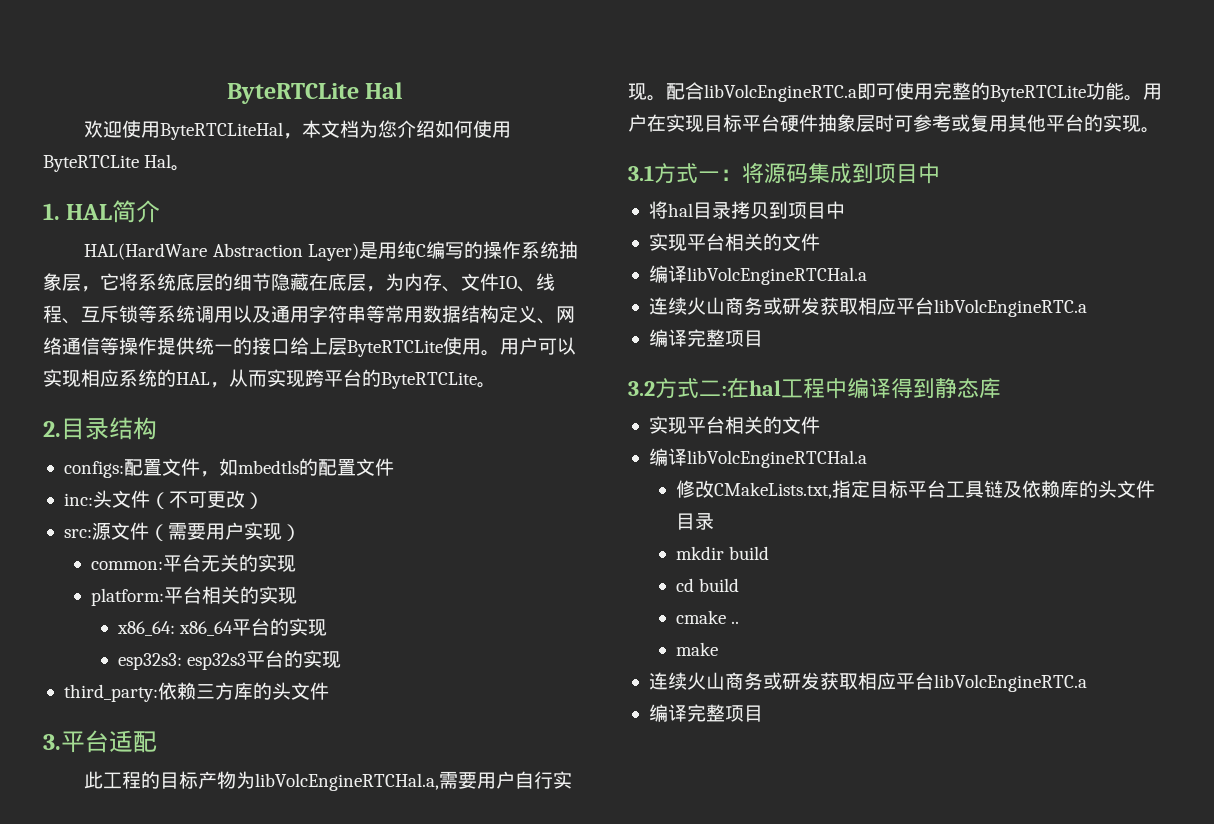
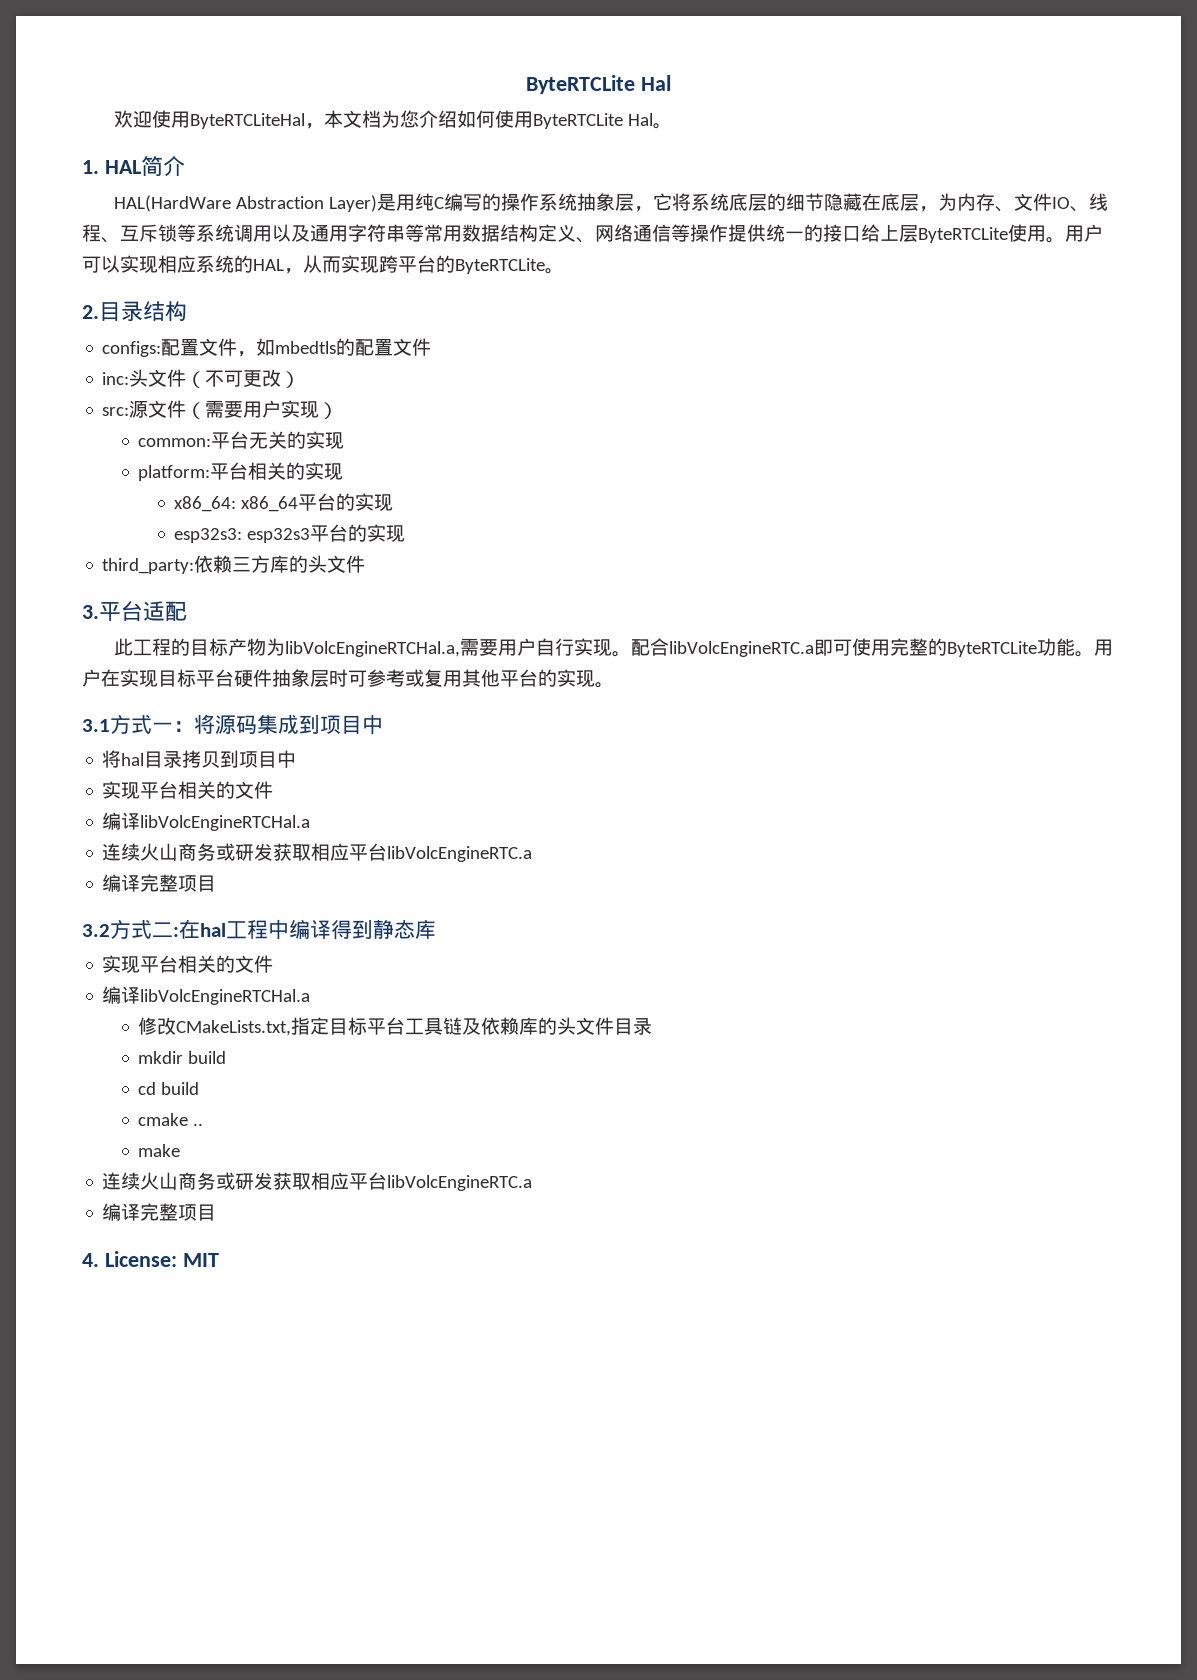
(763, 713) none -> [82,1251,219,1267] // 4. License: MIT

